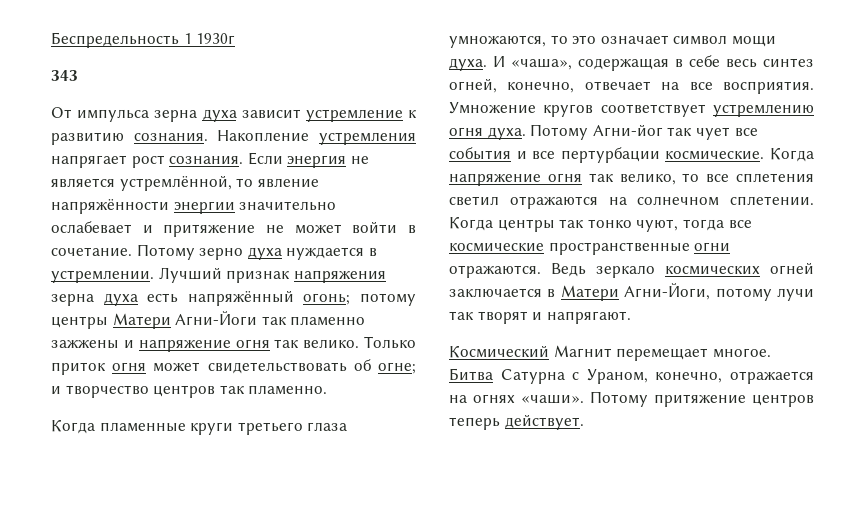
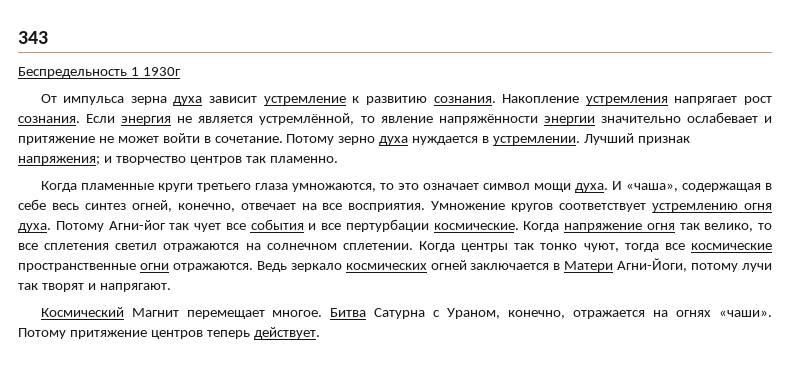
(51, 40) none -> [18,31,48,44] 343 //
[51,70,78,81] // 343 -> (181, 71) none
[293,270,386,283] [51,290,416,306] [51,311,366,329] [51,336,416,352] [51,359,416,375] напряжения зерна духа есть напряжённый огонь; потому центры Матери Агни-Йоги так пламенно зажжены и напряжение огня так велико. Только приток огня может свидетельствовать об огне; -> [18,156,100,165] напряжения;

